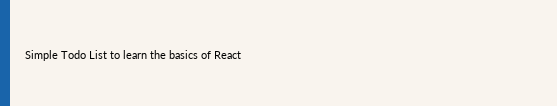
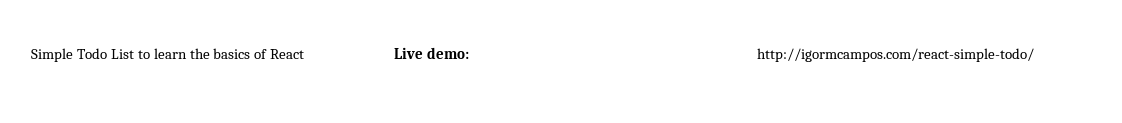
(241, 55) none -> [394,47,1034,62] // Live demo: http://igormcampos.com/react-simple-todo/

